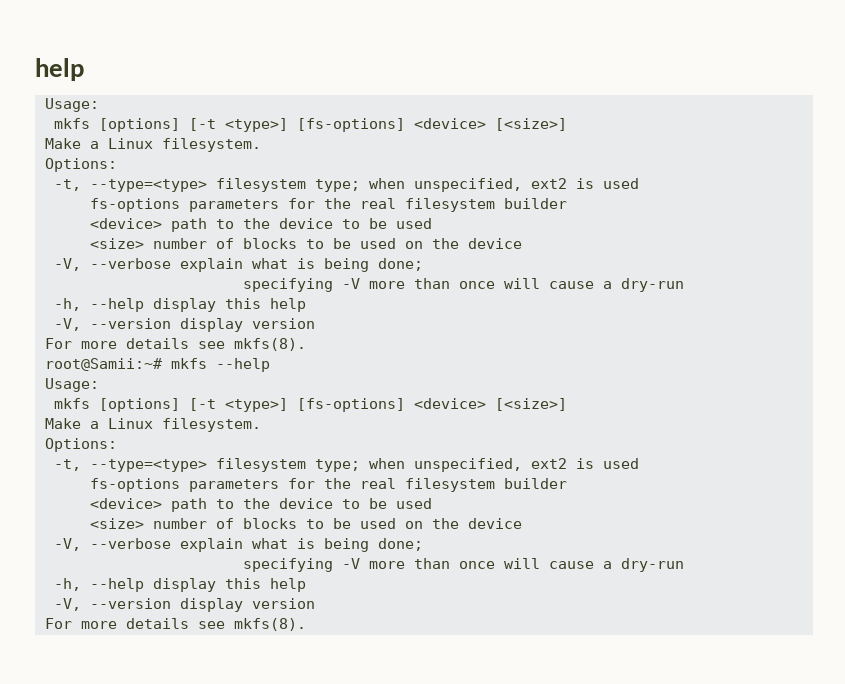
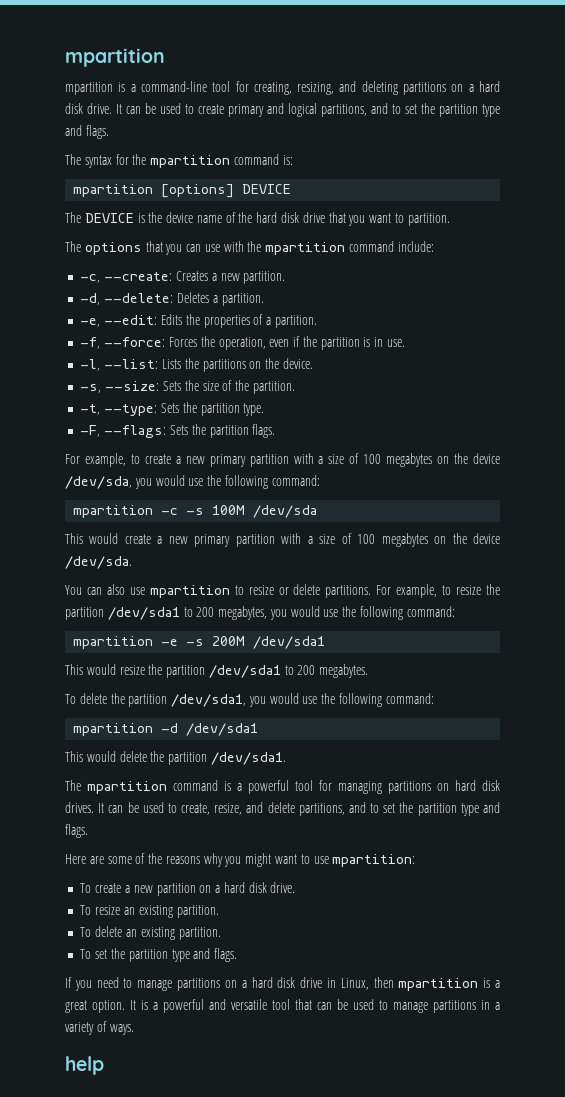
[35,58,84,81] [45,98,100,112] [54,118,568,132] [45,138,262,152] [45,158,118,172] [54,178,640,192] [90,198,568,212] [90,218,433,232] [90,238,523,249] [54,258,424,272] [243,278,685,292] [54,298,307,312] [54,318,316,332] [45,338,307,351] [45,358,271,372] [45,378,100,392] [54,398,568,412] [45,418,262,432] [45,438,118,452] [54,458,640,472] [90,478,568,492] [90,498,433,512] [90,518,523,529] [54,538,424,552] [243,558,685,572] [54,578,307,592] [54,598,316,612] [45,618,307,631] help // Usage: // mkfs [options] [-t <type>] [fs-options] <device> [<size>] // Make a Linux filesystem. // Options: // -t, --type=<type> filesystem type; when unspecified, ext2 is used // fs-options parameters for the real filesystem builder // <device> path to the device to be used // <size> number of blocks to be used on the device // -V, --verbose explain what is being done; // specifying -V more than once will cause a dry-run // -h, --help display this help // -V, --version display version // For more details see mkfs(8). // root@Samii:~# mkfs --help // Usage: // mkfs [options] [-t <type>] [fs-options] <device> [<size>] // Make a Linux filesystem. // Options: // -t, --type=<type> filesystem type; when unspecified, ext2 is used // fs-options parameters for the real filesystem builder // <device> path to the device to be used // <size> number of blocks to be used on the device // -V, --verbose explain what is being done; // specifying -V more than once will cause a dry-run // -h, --help display this help // -V, --version display version // For more details see mkfs(8). -> [65,48,165,67] [65,81,501,95] [65,103,500,117] [65,125,109,139] [65,154,293,168] [73,184,292,198] [65,212,450,226] [65,241,434,255] [80,271,286,284] [80,292,264,306] [80,314,317,328] [80,336,405,350] [80,358,313,372] [80,380,295,394] [80,402,265,416] [80,424,276,438] [65,453,500,467] [65,475,320,489] [73,505,318,518] [65,533,500,547] [65,556,132,569] [65,584,501,598] [65,606,455,620] [73,636,326,649] [65,664,369,678] [65,693,434,707] [73,723,259,736] [65,751,286,765] [65,780,500,794] [65,802,501,816] [65,824,88,838] [65,853,416,867] [80,882,296,896] [80,905,219,918] [80,926,221,940] [80,948,238,962] [65,977,500,991] [65,999,500,1013] [65,1021,134,1035] [65,1056,104,1075] mpartition // mpartition is a command-line tool for creating, resizing, and deleting partitions on a hard disk drive. It can be used to create primary and logical partitions, and to set the partition type and flags. // The syntax for the mpartition command is: // mpartition [options] DEVICE // The DEVICE is the device name of the hard disk drive that you want to partition. // The options that you can use with the mpartition command include: // -c, --create: Creates a new partition. // -d, --delete: Deletes a partition. // -e, --edit: Edits the properties of a partition. // -f, --force: Forces the operation, even if the partition is in use. // -l, --list: Lists the partitions on the device. // -s, --size: Sets the size of the partition. // -t, --type: Sets the partition type. // -F, --flags: Sets the partition flags. // For example, to create a new primary partition with a size of 100 megabytes on the device /dev/sda, you would use the following command: // mpartition -c -s 100M /dev/sda // This would create a new primary partition with a size of 100 megabytes on the device /dev/sda. // You can also use mpartition to resize or delete partitions. For example, to resize the partition /dev/sda1 to 200 megabytes, you would use the following command: // mpartition -e -s 200M /dev/sda1 // This would resize the partition /dev/sda1 to 200 megabytes. // To delete the partition /dev/sda1, you would use the following command: // mpartition -d /dev/sda1 // This would delete the partition /dev/sda1. // The mpartition command is a powerful tool for managing partitions on hard disk drives. It can be used to create, resize, and delete partitions, and to set the partition type and flags. // Here are some of the reasons why you might want to use mpartition: // To create a new partition on a hard disk drive. // To resize an existing partition. // To delete an existing partition. // To set the partition type and flags. // If you need to manage partitions on a hard disk drive in Linux, then mpartition is a great option. It is a powerful and versatile tool that can be used to manage partitions in a variety of ways. // help

